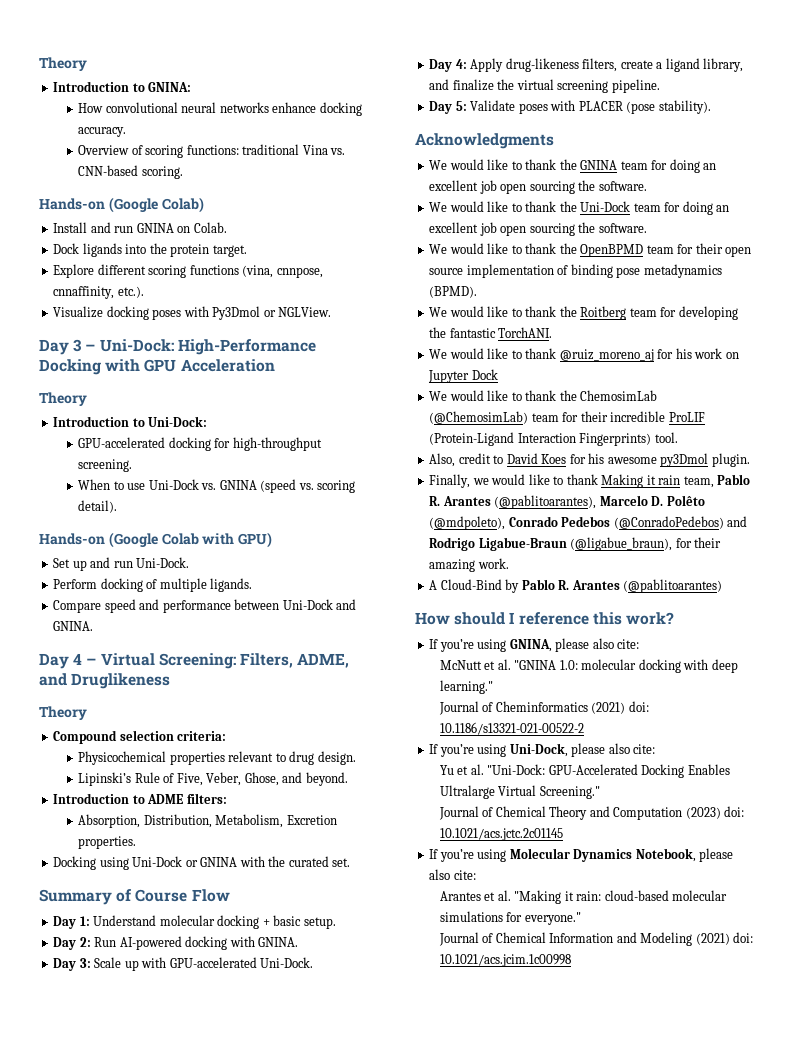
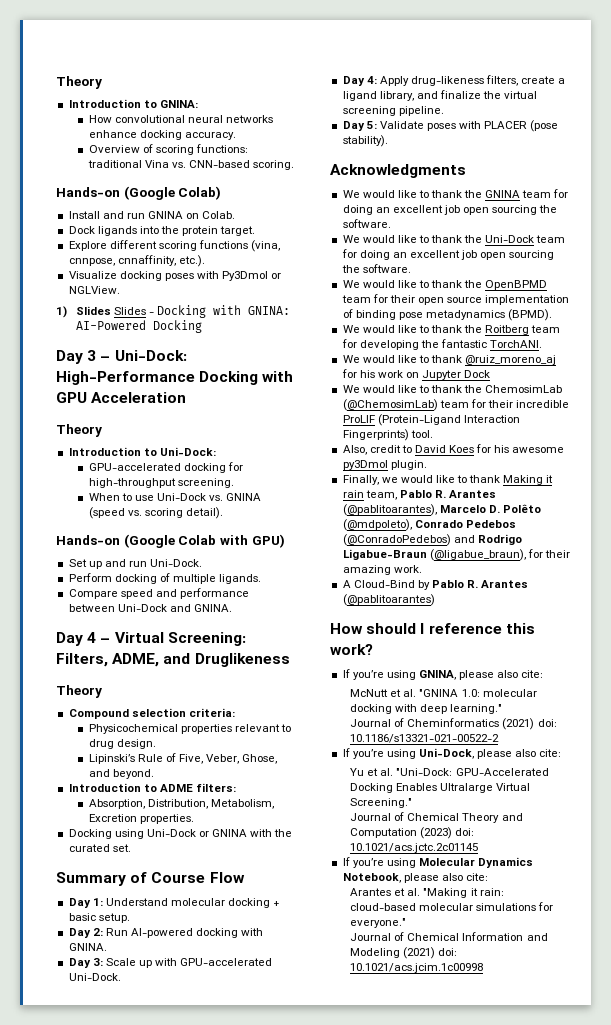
(332, 312) none -> [56,305,291,318] [76,320,203,333] // 1) Slides Slides - Docking with GNINA: AI-Powered Docking

